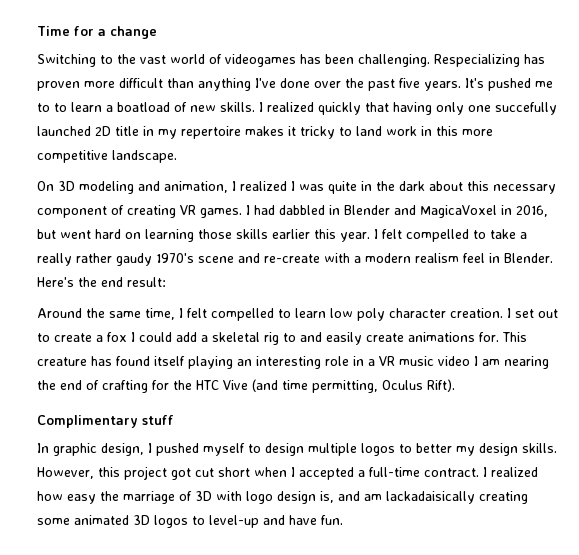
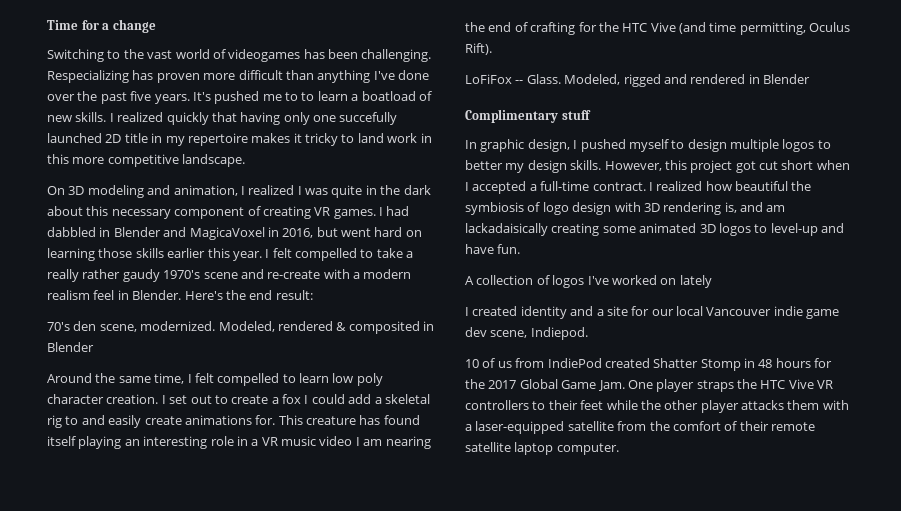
(166, 282) none -> [47,321,434,334] [47,342,94,352] // 70's den scene, modernized. Modeled, rendered & composited in Blender
(455, 385) none -> [465,74,810,87] // LoFiFox -- Glass. Modeled, rigged and rendered in Blender
[67,491,316,504] easy the marriage of 3D with logo design -> [735,181,812,191] [465,202,722,215] beautiful the symbiosis of logo design with 3D rendering
(343, 520) none -> [465,275,712,288] [465,306,840,319] [465,327,588,340] [465,358,833,371] [465,379,834,392] [465,400,849,413] [465,421,815,434] [465,442,619,455] // A collection of logos I've worked on lately // I created identity and a site for our local Vancouver indie game dev scene, Indiepod. // 10 of us from IndiePod created Shatter Stomp in 48 hours for the 2017 Global Game Jam. One player straps the HTC Vive VR controllers to their feet while the other player attacks them with a laser-equipped satellite from the comfort of their remote satellite laptop computer.

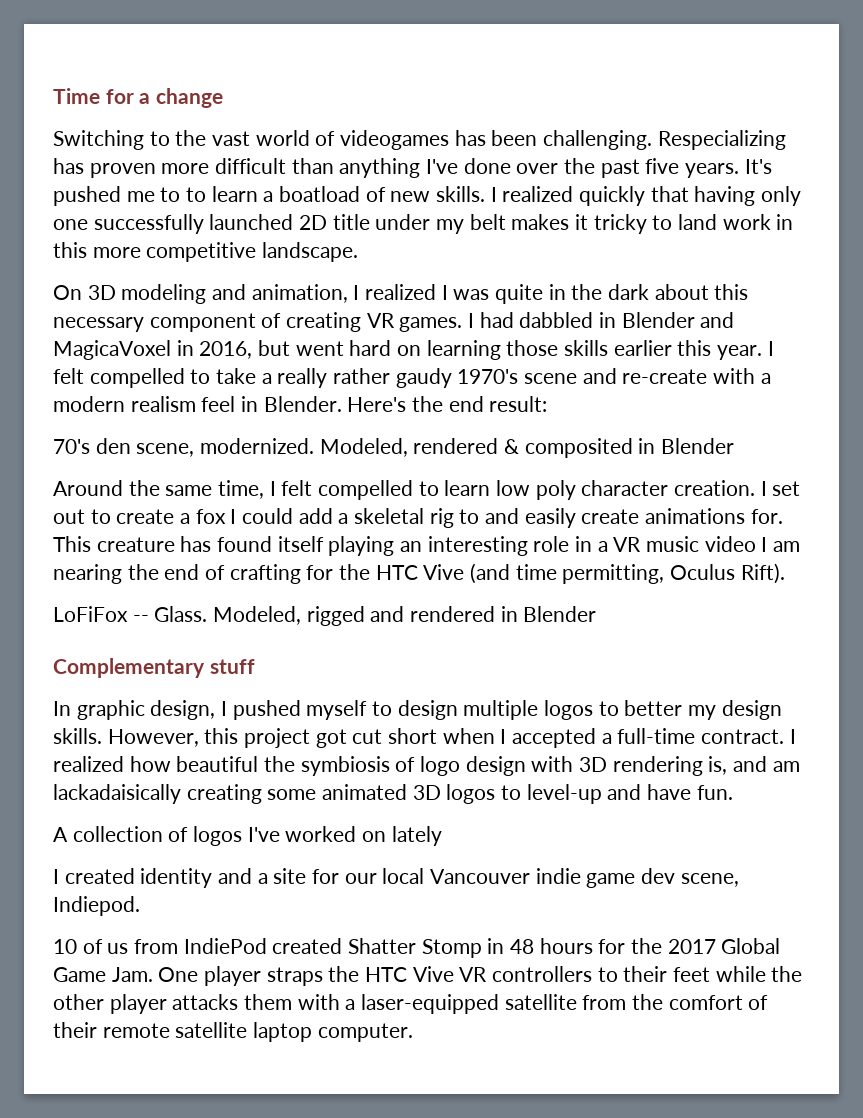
[339,112,398,125] succefully -> [93,214,204,234] successfully
[151,133,248,146] in my repertoire -> [375,214,506,234] under my belt
[465,109,558,123] Complimentary -> [53,658,205,678] Complementary

